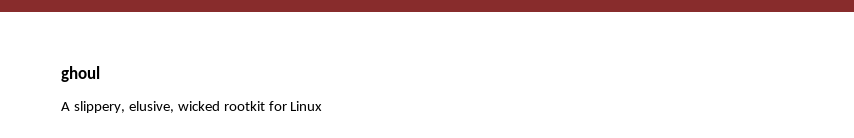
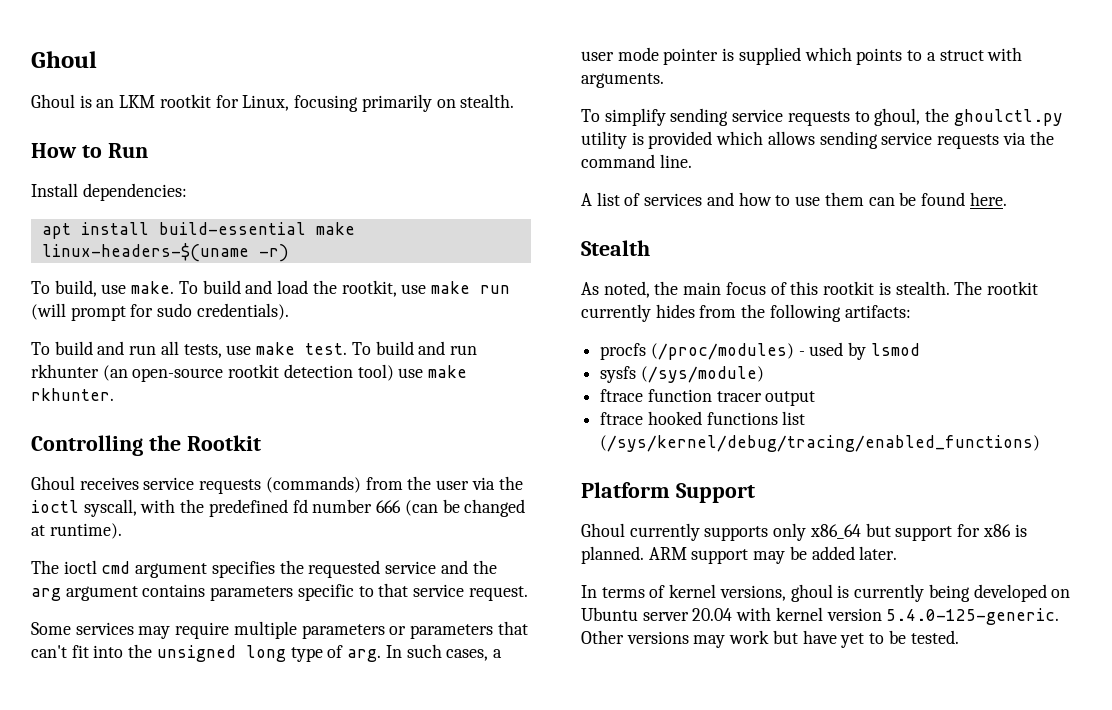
[61,66,100,82] [61,101,323,113] ghoul // A slippery, elusive, wicked rootkit for Linux -> [31,51,97,68] [31,94,515,112] [31,143,148,158] [31,183,187,201] [41,222,355,239] [41,243,289,262] [31,280,510,297] [31,303,289,321] [31,341,477,358] [31,364,468,382] [31,388,114,401] [31,435,261,456] [31,476,523,494] [31,499,526,517] [31,523,122,539] [31,560,497,578] [31,583,528,601] [31,621,528,639] [31,644,502,662] [581,47,1023,65] [581,73,664,88] [581,108,1063,126] [581,131,1054,149] [581,154,692,168] [581,192,1007,206] [581,240,650,256] [581,281,1038,298] [581,304,911,322] [600,342,920,360] [600,366,764,383] [600,389,816,406] [600,411,806,425] [600,435,1041,452] [581,482,755,503] [581,523,1027,541] [581,546,898,564] [581,584,1071,602] [581,607,1060,625] [581,630,959,648] Ghoul // Ghoul is an LKM rootkit for Linux, focusing primarily on stealth. // How to Run // Install dependencies: // apt install build-essential make linux-headers-$(uname -r) // To build, use make. To build and load the rootkit, use make run (will prompt for sudo credentials). // To build and run all tests, use make test. To build and run rkhunter (an open-source rootkit detection tool) use make rkhunter. // Controlling the Rootkit // Ghoul receives service requests (commands) from the user via the ioctl syscall, with the predefined fd number 666 (can be changed at runtime). // The ioctl cmd argument specifies the requested service and the arg argument contains parameters specific to that service request. // Some services may require multiple parameters or parameters that can't fit into the unsigned long type of arg. In such cases, a user mode pointer is supplied which points to a struct with arguments. // To simplify sending service requests to ghoul, the ghoulctl.py utility is provided which allows sending service requests via the command line. // A list of services and how to use them can be found here. // Stealth // As noted, the main focus of this rootkit is stealth. The rootkit currently hides from the following artifacts: // procfs (/proc/modules) - used by lsmod // sysfs (/sys/module) // ftrace function tracer output // ftrace hooked functions list (/sys/kernel/debug/tracing/enabled_functions) // Platform Support // Ghoul currently supports only x86_64 but support for x86 is planned. ARM support may be added later. // In terms of kernel versions, ghoul is currently being developed on Ubuntu server 20.04 with kernel version 5.4.0-125-generic. Other versions may work but have yet to be tested.

